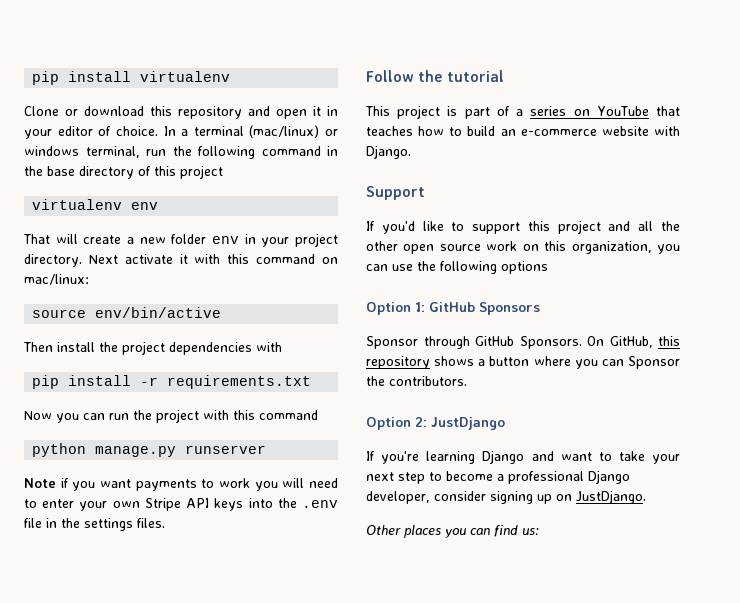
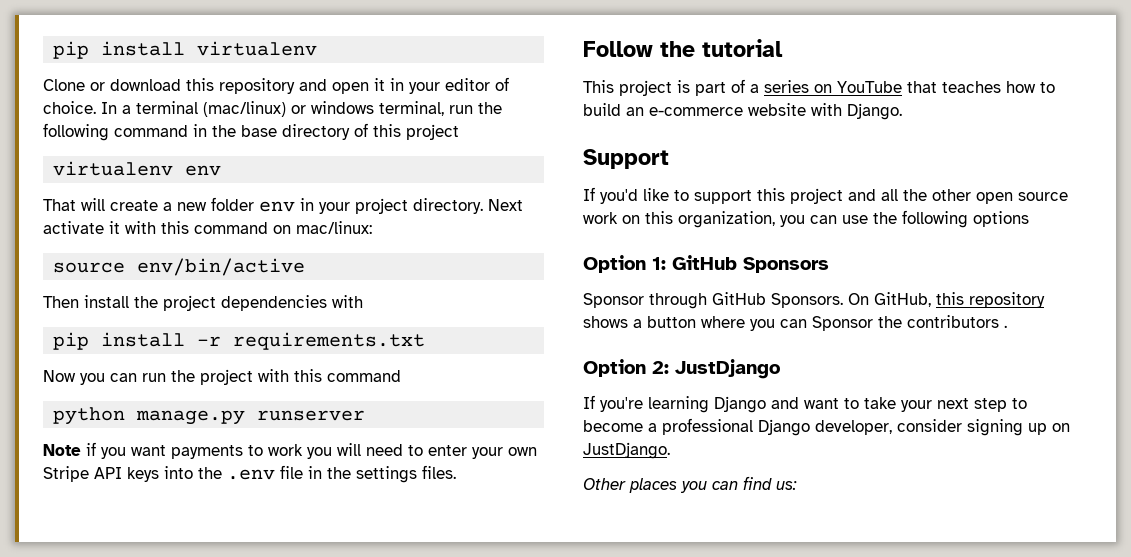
[389,376,467,386] contributors. -> [907,315,1007,328] contributors .

